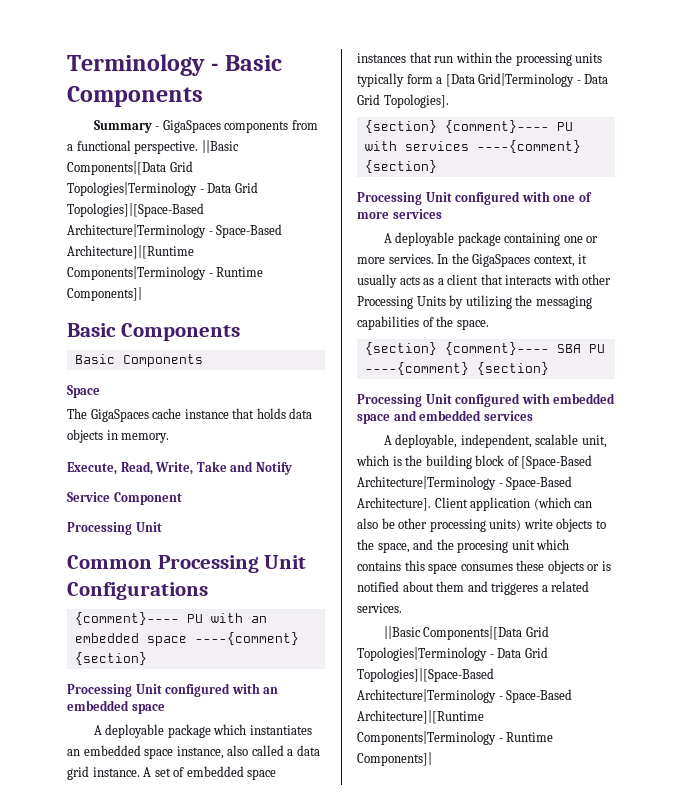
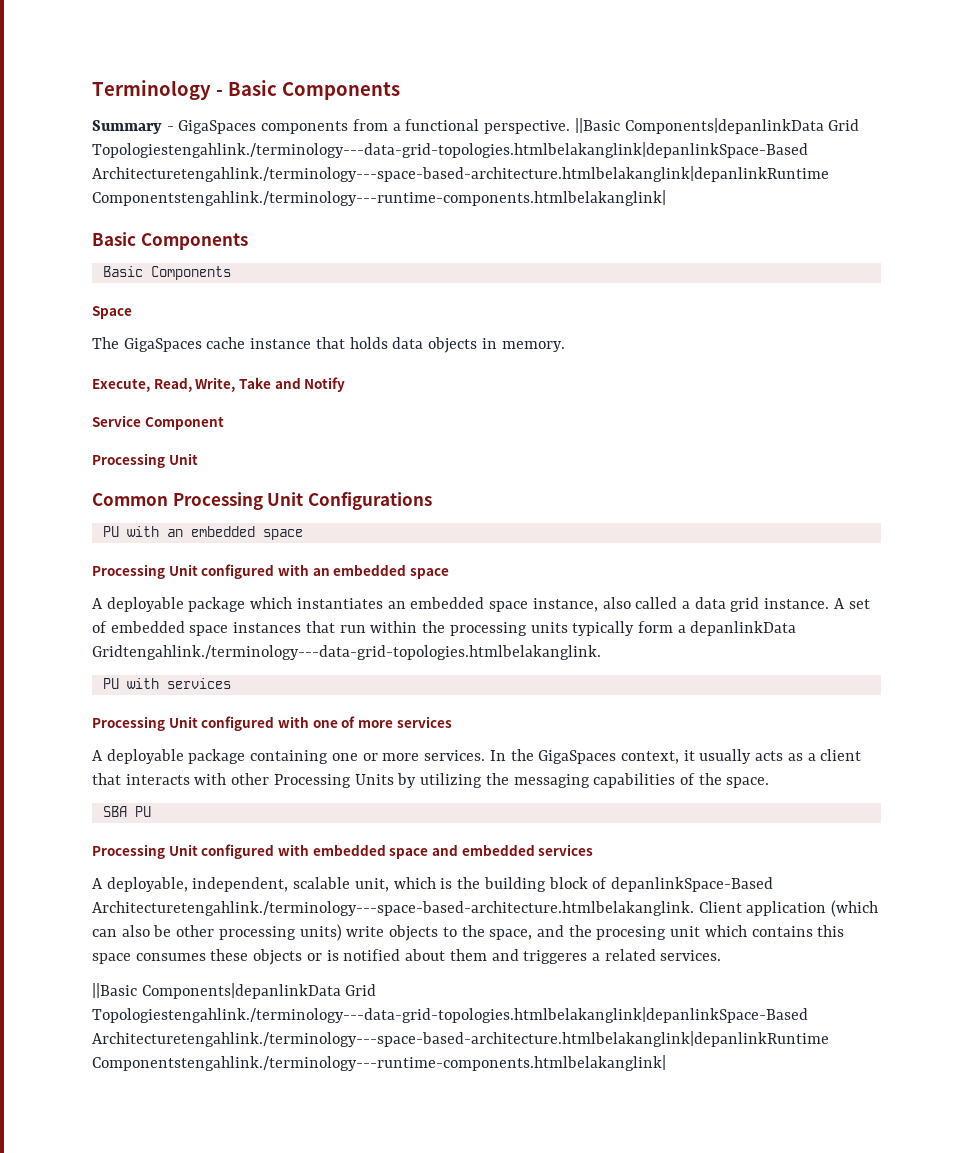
[67,161,193,175] [67,182,258,196] [67,203,204,217] [67,224,283,238] [67,245,194,259] [67,266,264,280] [67,287,142,301] Components|[Data Grid Topologies|Terminology - Data Grid Topologies]|[Space-Based Architecture|Terminology - Space-Based Architecture]|[Runtime Components|Terminology - Runtime Components]| -> [624,118,860,134] [92,142,808,158] [92,166,829,182] [92,190,666,206] Components|depanlinkData Grid Topologiestengahlink./terminology---data-grid-topologies.htmlbelakanglink|depanlinkSpace-Based Architecturetengahlink./terminology---space-based-architecture.htmlbelakanglink|depanlinkRuntime Componentstengahlink./terminology---runtime-components.htmlbelakanglink|
[74,612,179,625] {comment}---- -> (432, 501) none
[194,632,299,645] [74,652,147,665] ----{comment} {section} -> (303, 534) none
[445,73,609,87] [357,94,449,108] [364,120,549,133] [Data Grid|Terminology - Data Grid Topologies]. // {section} {comment}---- -> [690,621,797,636] [92,645,601,660] depanlinkData Gridtengahlink./terminology---data-grid-topologies.htmlbelakanglink. //
[476,140,581,153] [364,160,437,173] ----{comment} {section} -> (231, 683) none
[364,342,549,355] {section} {comment}---- -> (770, 782) none
[364,362,549,375] ----{comment} {section} -> (151, 811) none
[521,455,593,469] [357,476,573,490] [357,497,431,511] [Space-Based Architecture|Terminology - Space-Based Architecture]. -> [610,877,773,892] [92,901,694,916] depanlinkSpace-Based Architecturetengahlink./terminology---space-based-architecture.htmlbelakanglink.
[423,626,549,640] [357,647,548,661] [357,668,494,682] [357,689,573,703] [357,710,484,724] [357,731,554,745] [357,752,432,766] Components|[Data Grid Topologies|Terminology - Data Grid Topologies]|[Space-Based Architecture|Terminology - Space-Based Architecture]|[Runtime Components|Terminology - Runtime Components]| -> [141,983,377,999] [92,1007,808,1023] [92,1031,829,1047] [92,1055,666,1071] Components|depanlinkData Grid Topologiestengahlink./terminology---data-grid-topologies.htmlbelakanglink|depanlinkSpace-Based Architecturetengahlink./terminology---space-based-architecture.htmlbelakanglink|depanlinkRuntime Componentstengahlink./terminology---runtime-components.htmlbelakanglink|

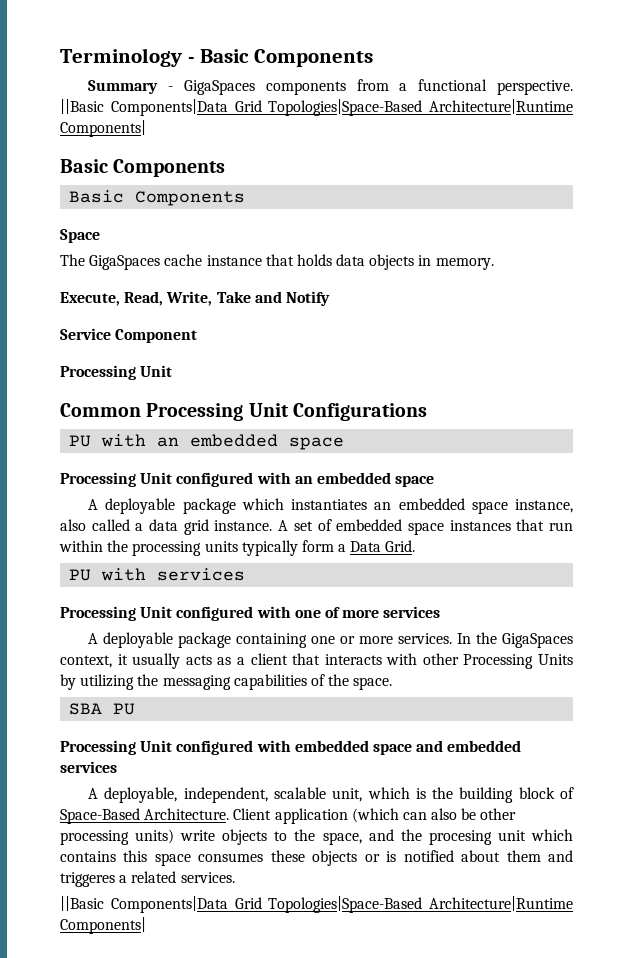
[624,118,860,134] [92,142,808,158] [92,166,829,182] [92,190,666,206] Components|depanlinkData Grid Topologiestengahlink./terminology---data-grid-topologies.htmlbelakanglink|depanlinkSpace-Based Architecturetengahlink./terminology---space-based-architecture.htmlbelakanglink|depanlinkRuntime Componentstengahlink./terminology---runtime-components.htmlbelakanglink| -> [110,99,573,116] [60,120,146,137] Components|Data Grid Topologies|Space-Based Architecture|Runtime Components|
[690,621,797,636] [92,645,601,660] depanlinkData Gridtengahlink./terminology---data-grid-topologies.htmlbelakanglink. -> [350,540,416,552] Data Grid.
[610,877,773,892] [92,901,694,916] depanlinkSpace-Based Architecturetengahlink./terminology---space-based-architecture.htmlbelakanglink. -> [60,808,230,824] Space-Based Architecture.
[141,983,377,999] [92,1007,808,1023] [92,1031,829,1047] [92,1055,666,1071] Components|depanlinkData Grid Topologiestengahlink./terminology---data-grid-topologies.htmlbelakanglink|depanlinkSpace-Based Architecturetengahlink./terminology---space-based-architecture.htmlbelakanglink|depanlinkRuntime Componentstengahlink./terminology---runtime-components.htmlbelakanglink| -> [110,896,573,913] [60,917,146,934] Components|Data Grid Topologies|Space-Based Architecture|Runtime Components|

